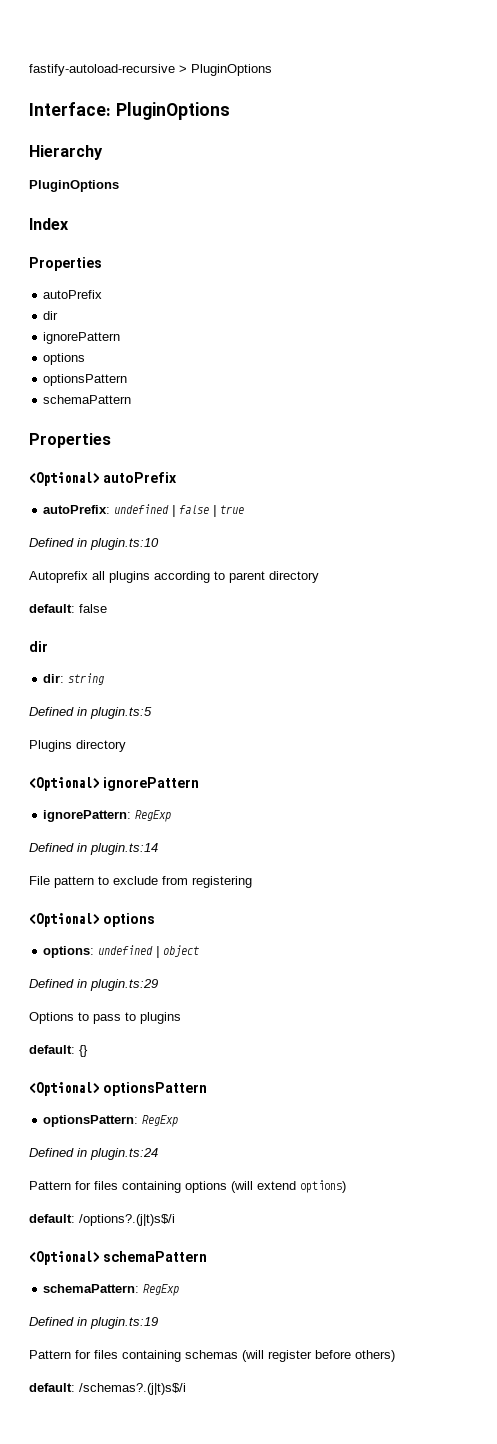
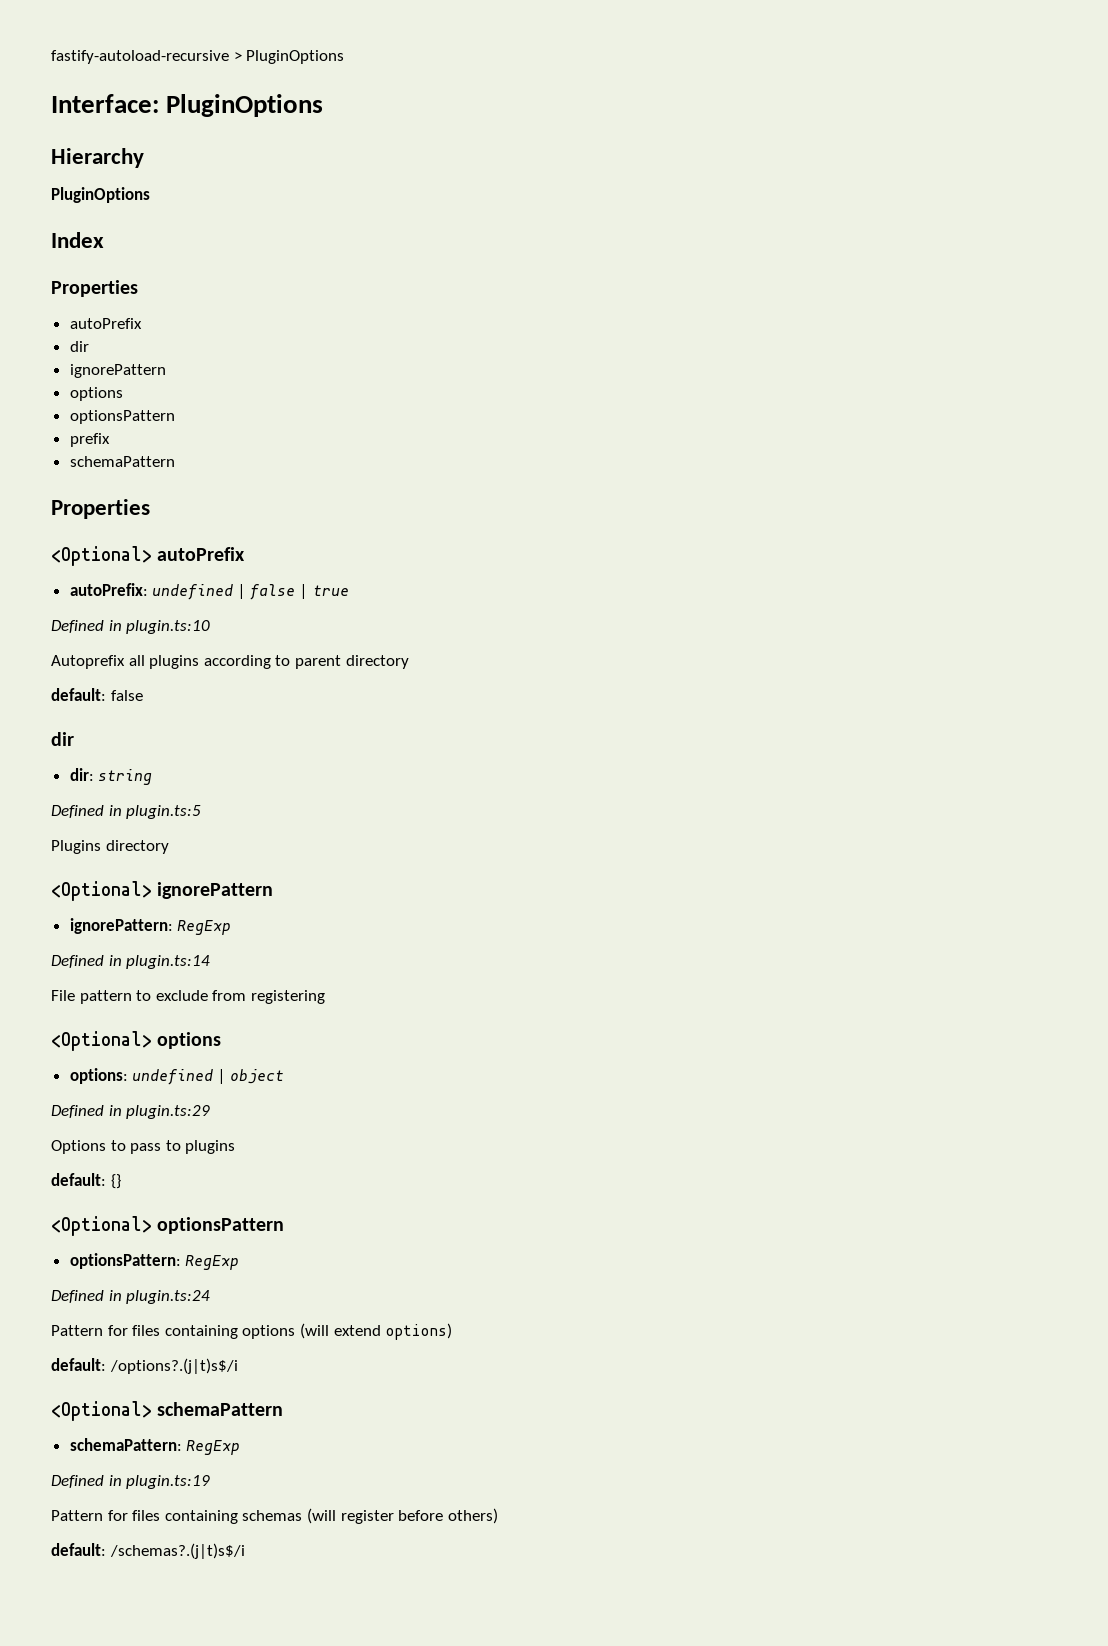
(128, 380) none -> [69,433,110,447] // prefix

